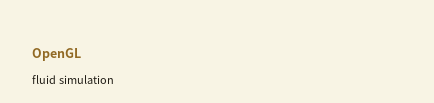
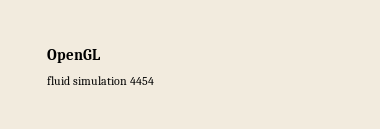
(114, 79) none -> [130,77,155,85] 4454

